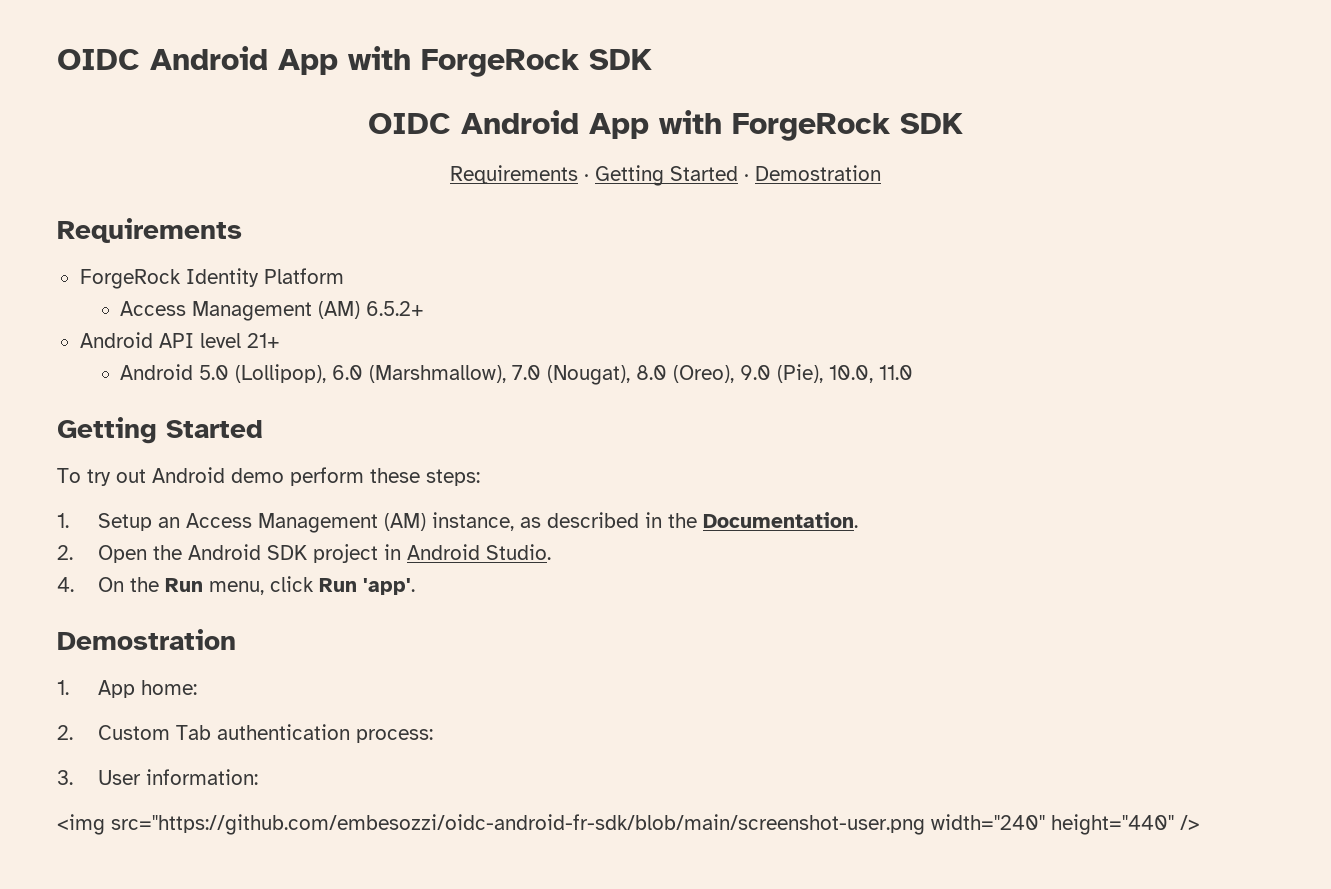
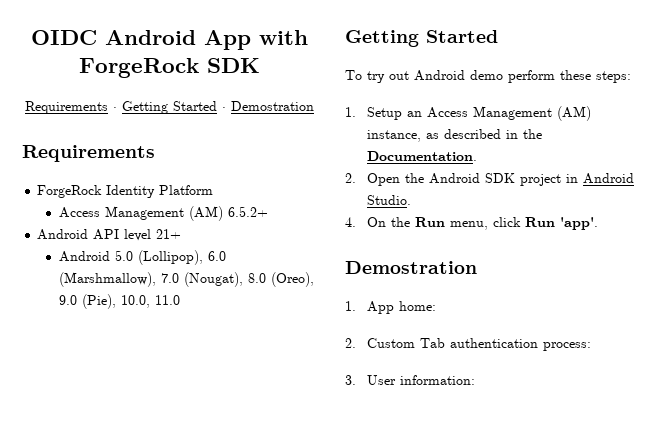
[57,46,652,77] [368,110,963,141] OIDC Android App with ForgeRock SDK // OIDC Android App with ForgeRock SDK -> [31,30,308,50] [79,58,260,78] OIDC Android App with ForgeRock SDK
[57,814,1200,835] // <img src="https://github.com/embesozzi/oidc-android-fr-sdk/blob/main/screenshot-user.png width="240" height="440" /> -> (475, 380) none

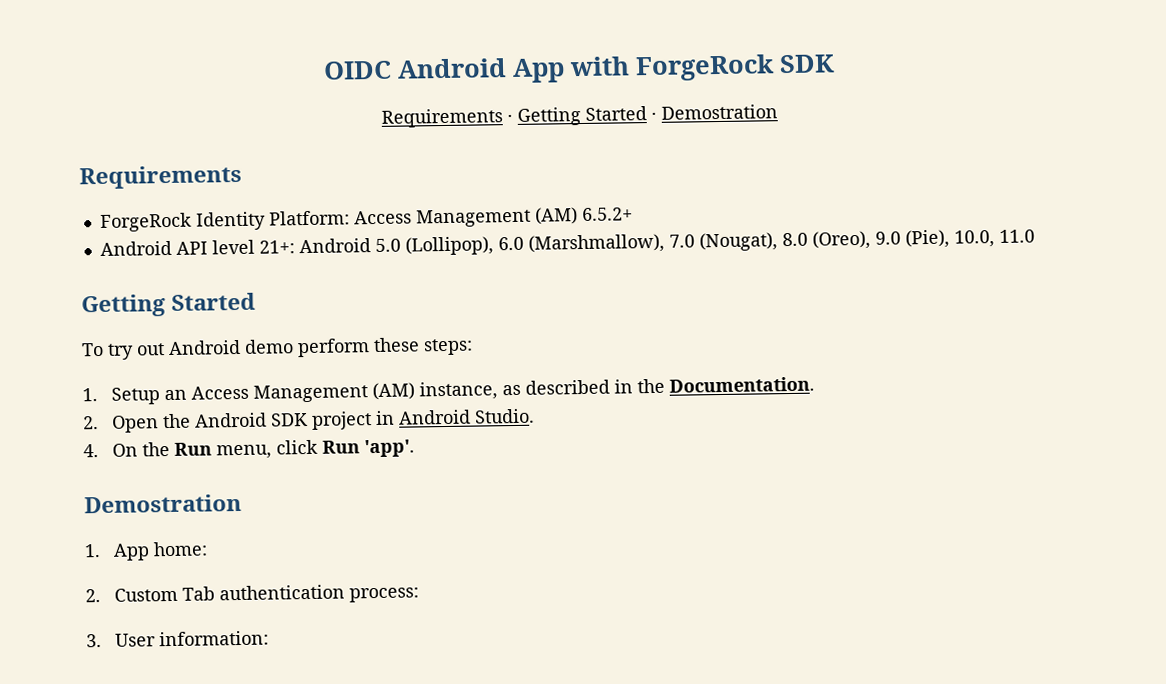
[159,185,214,195] Platform // -> [268,210,350,226] Platform:
[156,229,182,239] 21+ // -> [258,240,295,254] 21+:

